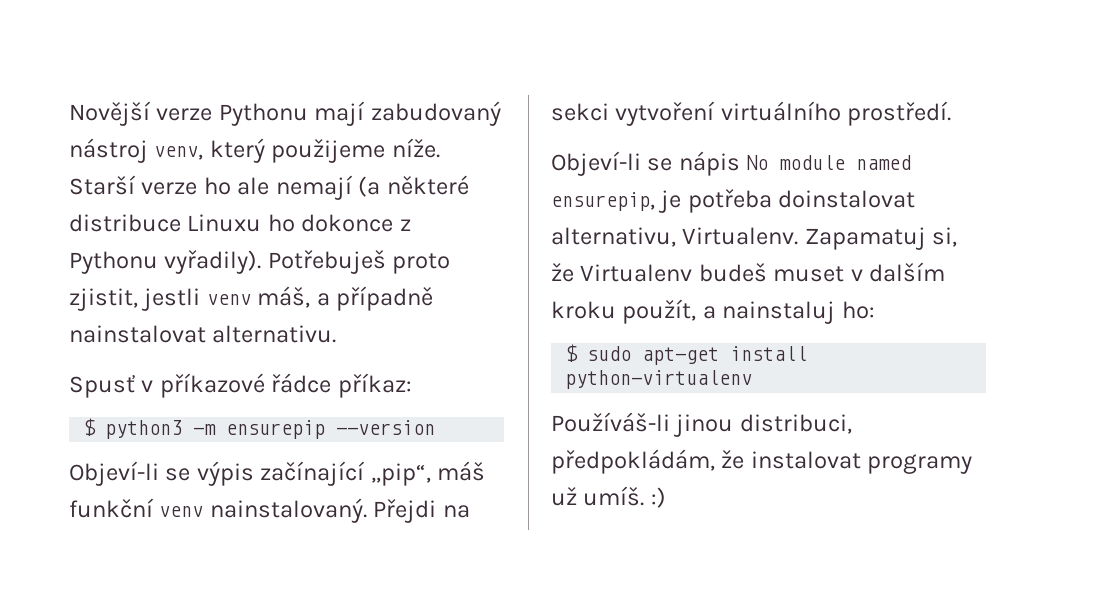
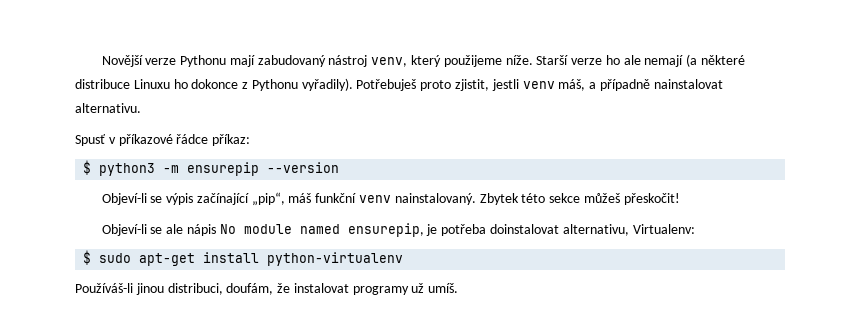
[373,499,470,523] [551,101,952,126] [551,151,673,176] Přejdi na sekci vytvoření virtuálního prostředí. // Objeví-li se -> [479,193,680,205] [101,224,184,236] Zbytek této sekce můžeš přeskočit! // Objeví-li se ale
[682,227,958,250] [551,262,946,282] [551,299,875,324] Virtualenv. Zapamatuj si, že Virtualenv budeš muset v dalším kroku použít, a nainstaluj ho: -> [632,224,695,234] Virtualenv:
[551,449,715,474] předpokládám, -> [226,283,274,295] doufám,
[650,487,666,508] :) -> (459, 288) none

